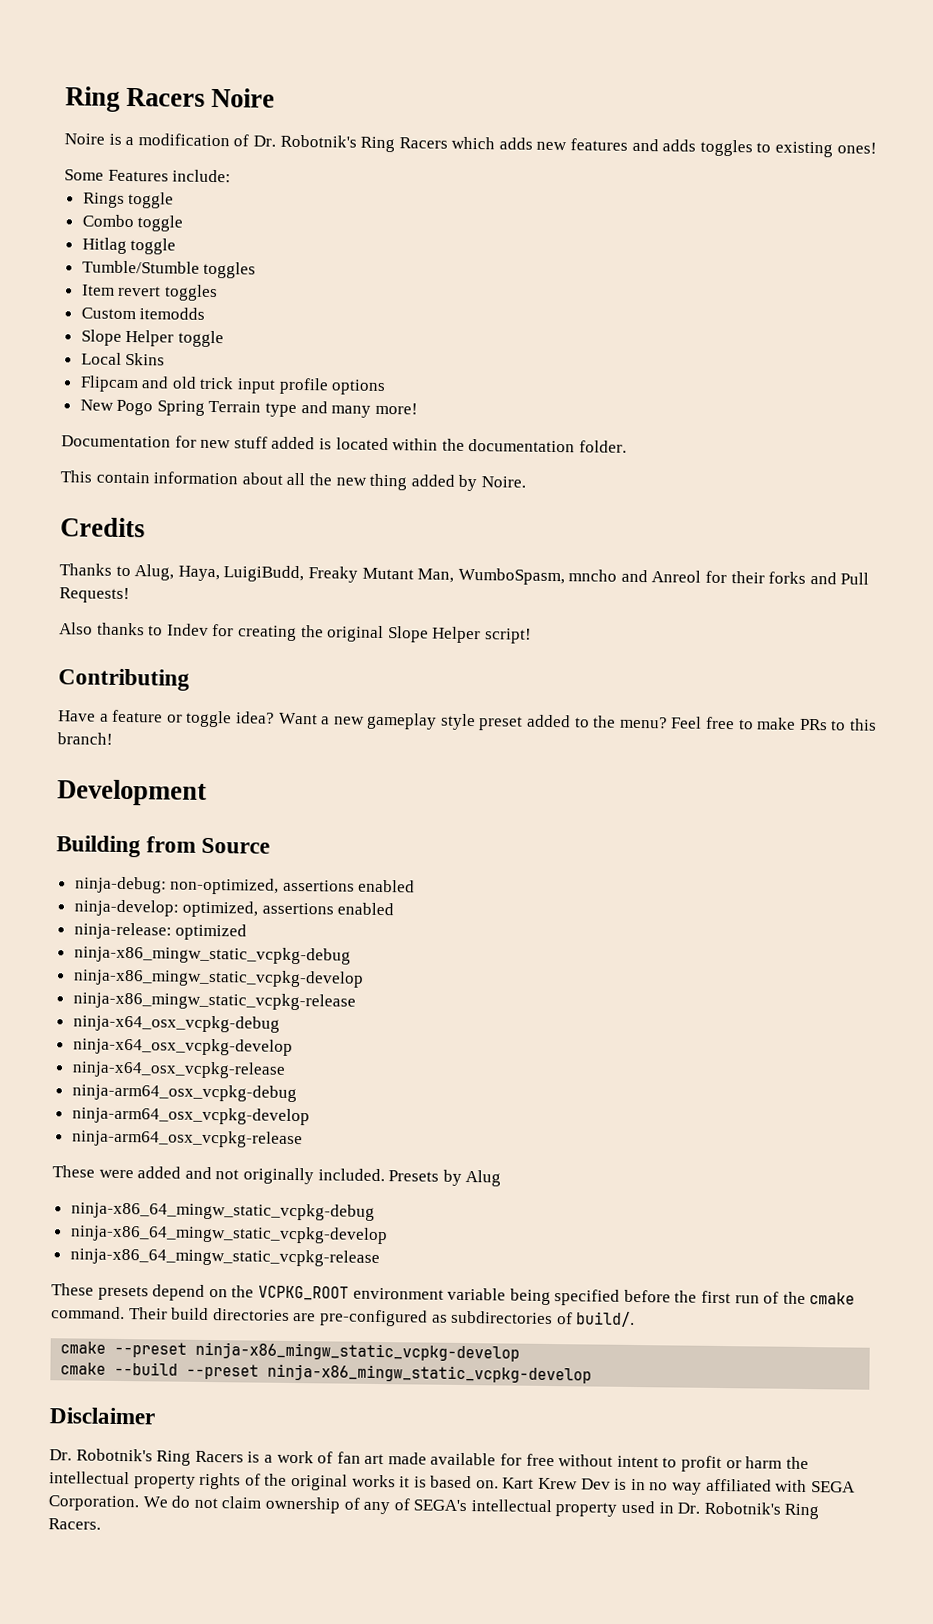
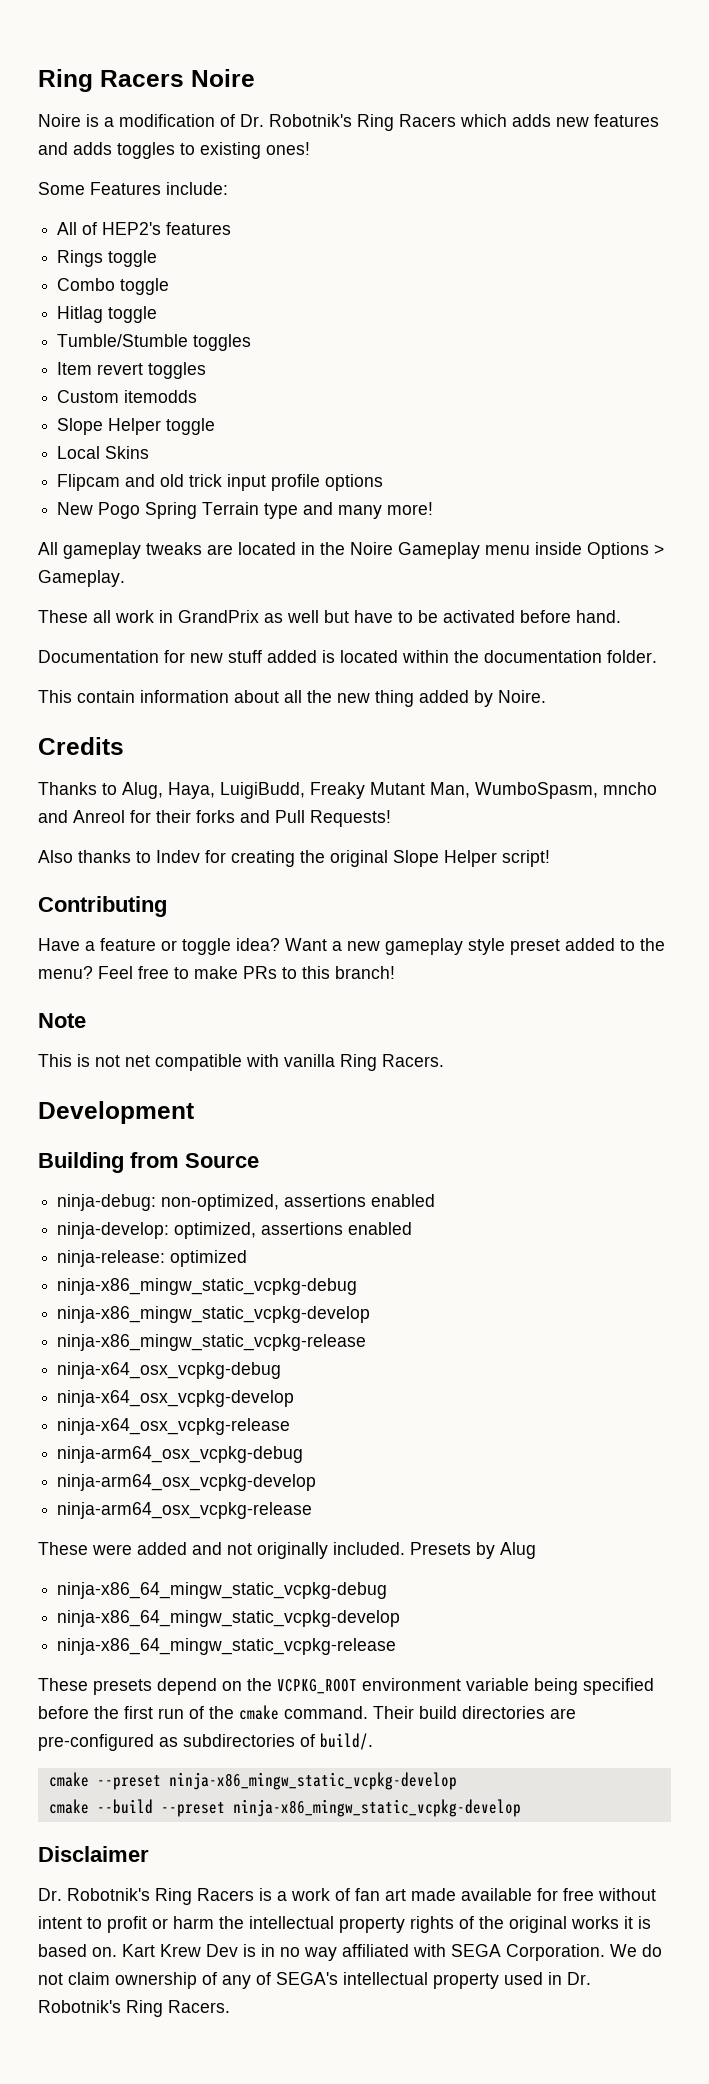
(232, 176) none -> [57,222,232,235] // All of HEP2's features
(418, 408) none -> [38,542,664,559] [38,570,125,587] [38,610,621,623] // All gameplay tweaks are located in the Noire Gameplay menu inside Options > Gameplay. // These all work in GrandPrix as well but have to be activated before hand.
(113, 738) none -> [38,1013,86,1028] [38,1054,444,1071] // Note // This is not net compatible with vanilla Ring Racers.

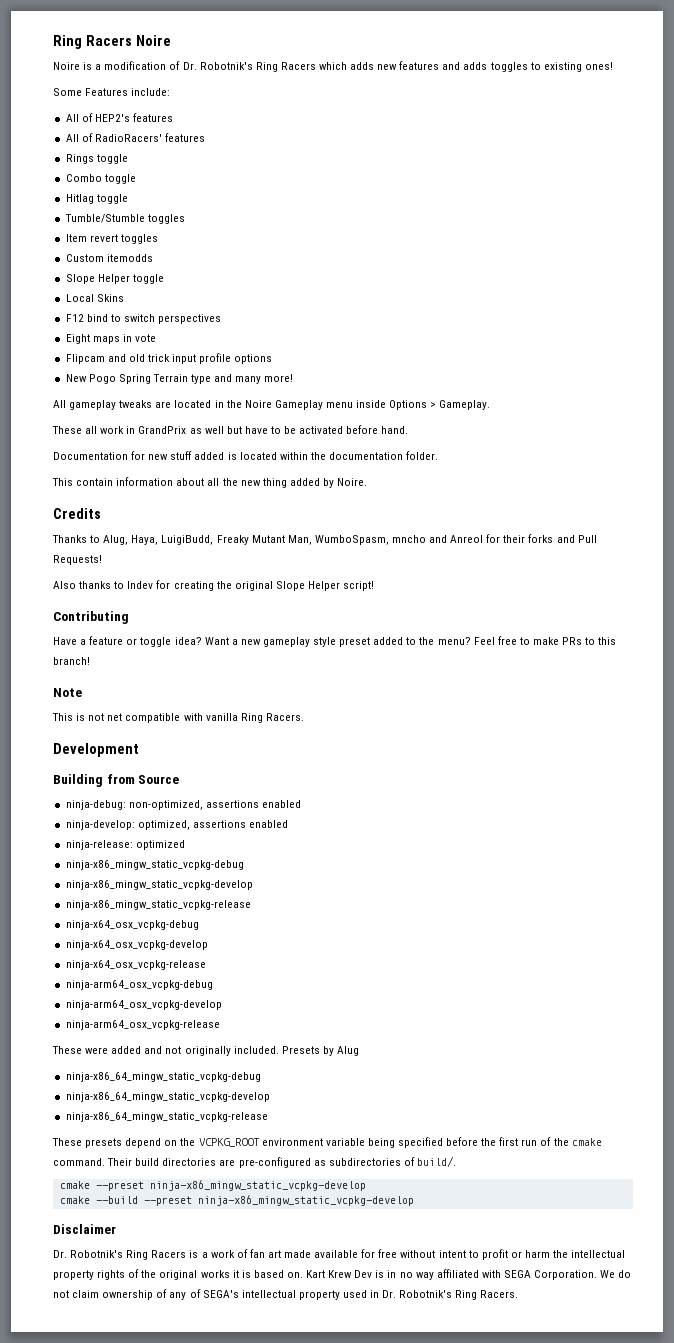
(232, 228) none -> [65,133,205,142] // All of RadioRacers' features
(150, 452) none -> [65,314,222,324] [65,334,156,344] // F12 bind to switch perspectives // Eight maps in vote

